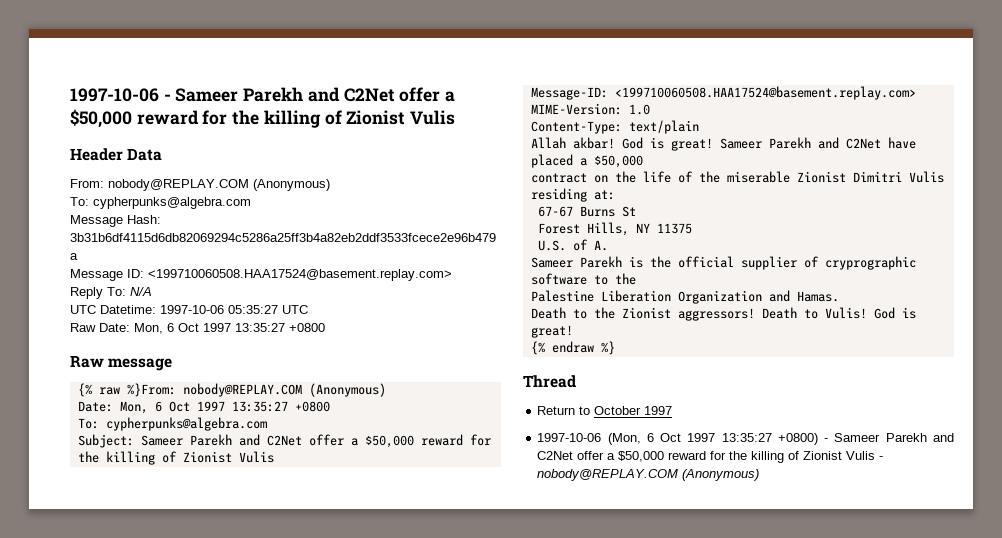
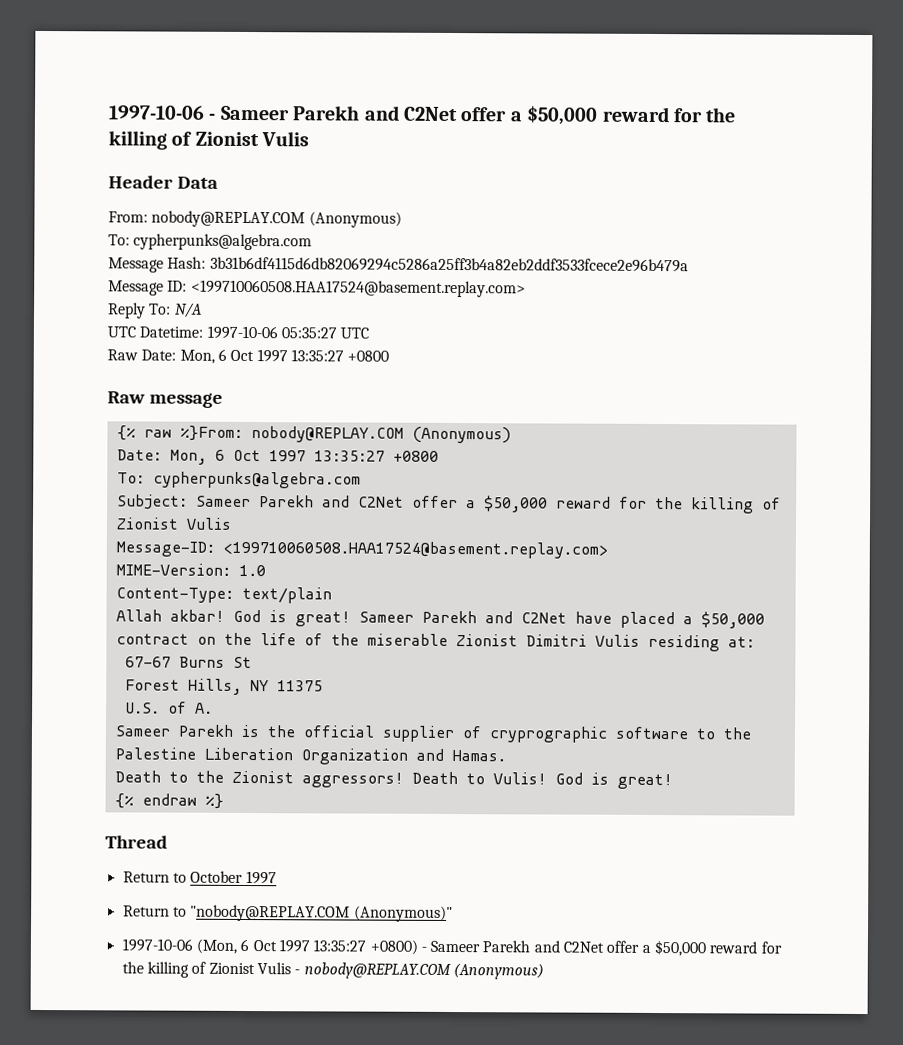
(673, 410) none -> [122,904,453,923] // Return to "nobody@REPLAY.COM (Anonymous)"

